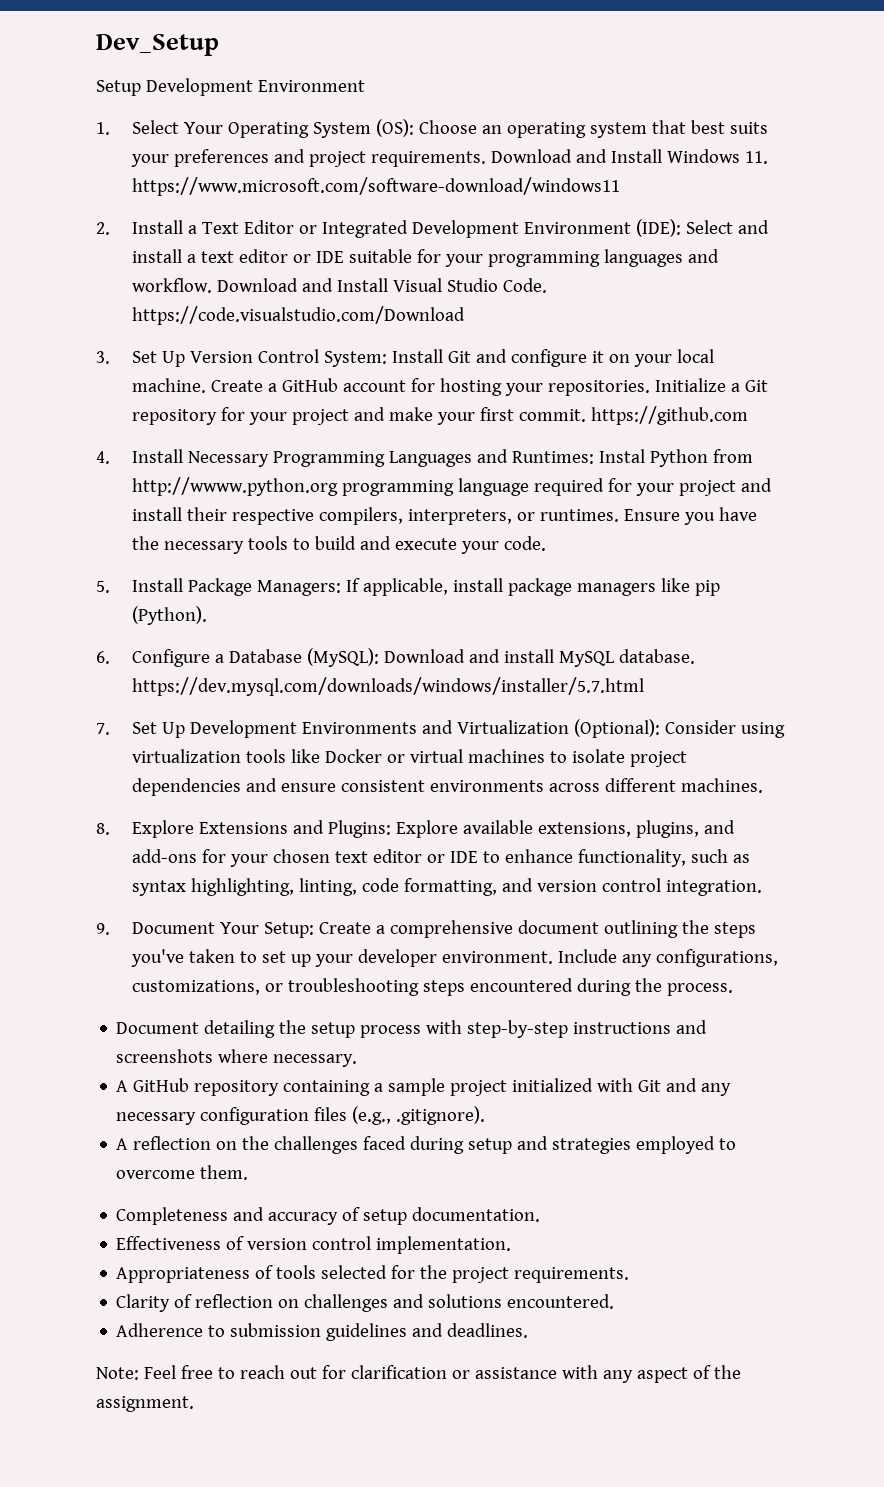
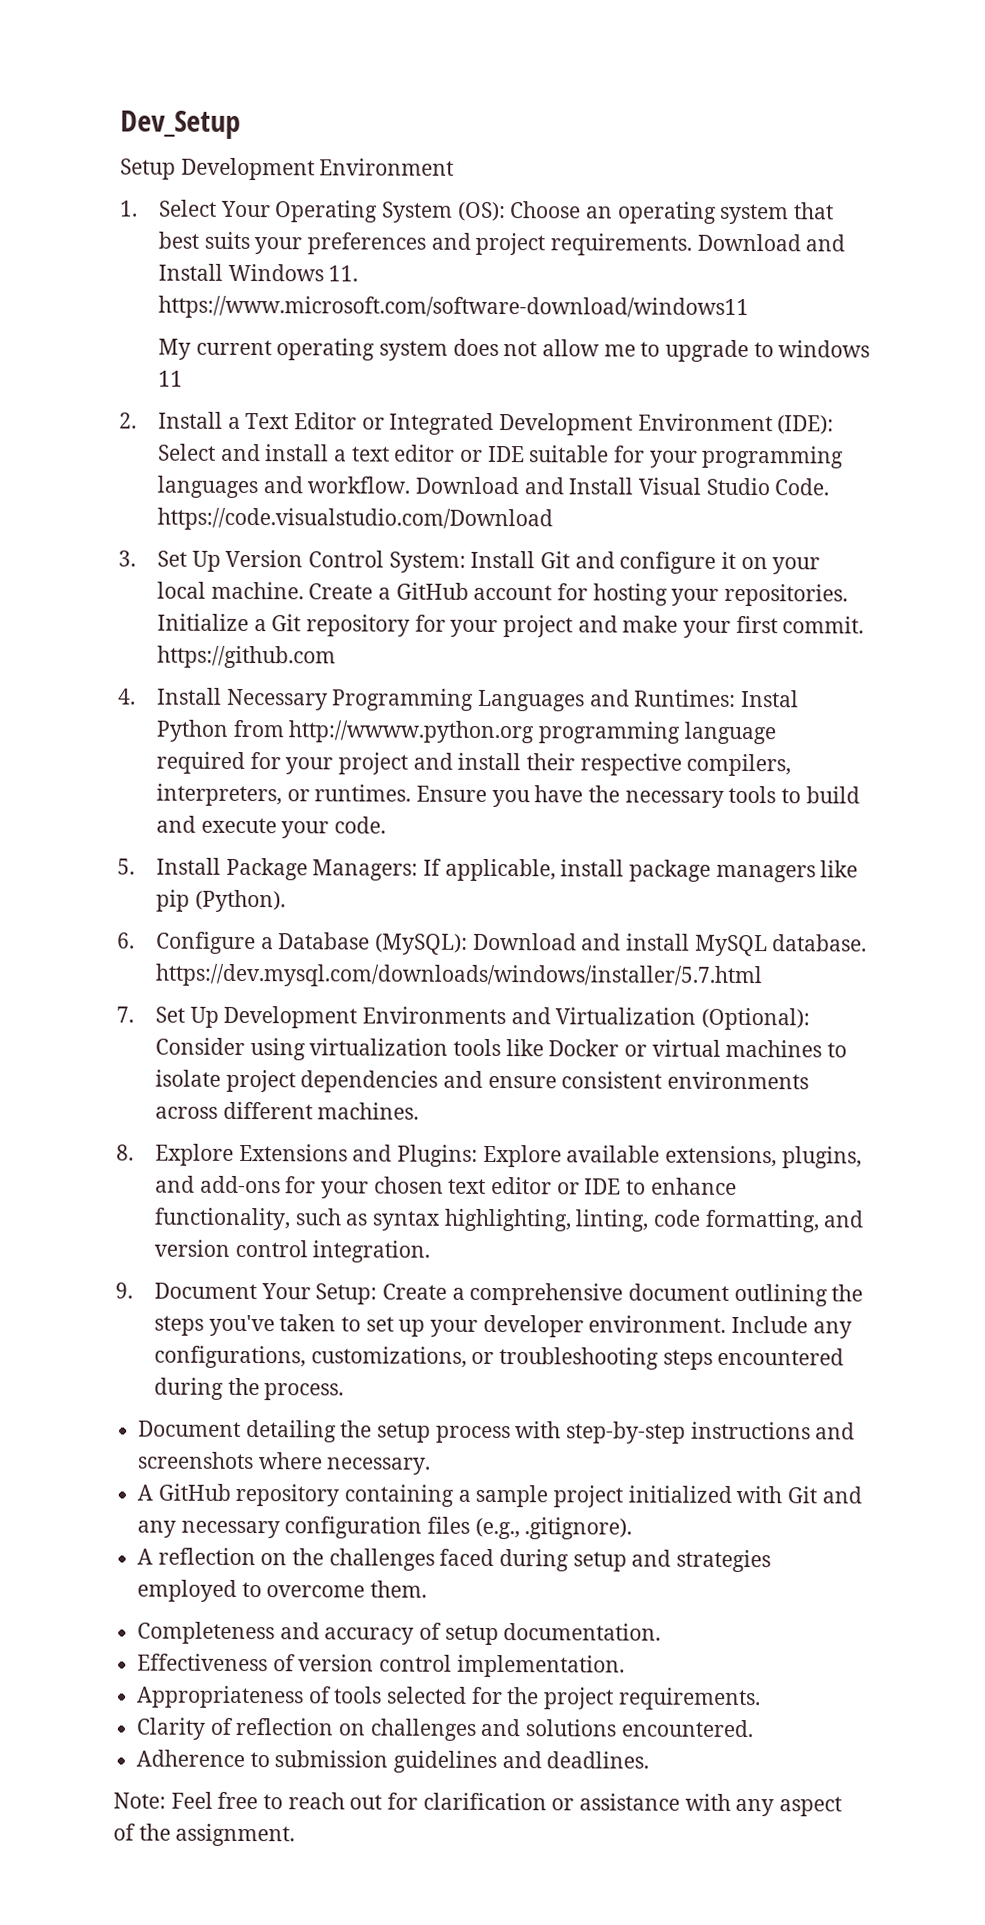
(620, 186) none -> [157,338,871,363] [157,370,183,387] // My current operating system does not allow me to upgrade to windows 11

